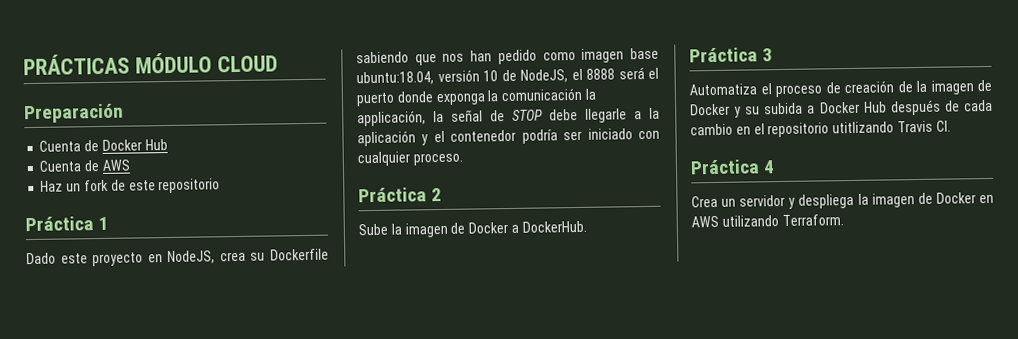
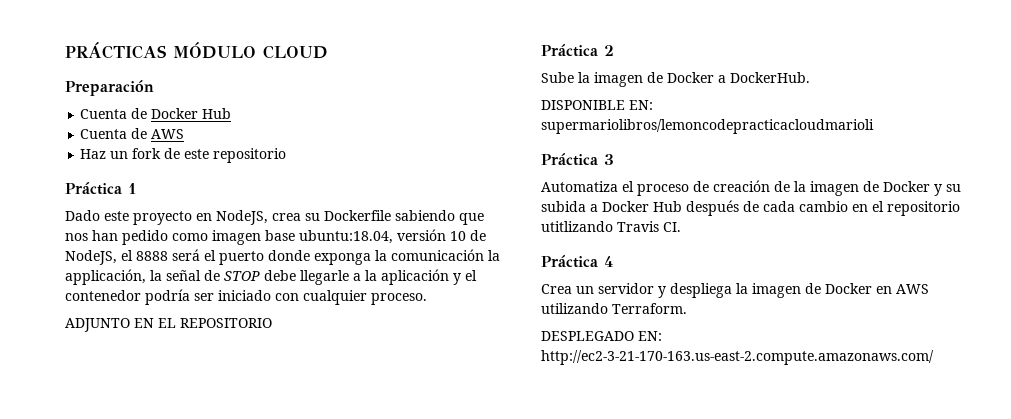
(463, 159) none -> [65,318,272,332] // ADJUNTO EN EL REPOSITORIO
(587, 226) none -> [541,100,653,110] [541,119,874,134] // DISPONIBLE EN: supermariolibros/lemoncodepracticacloudmarioli
(844, 220) none -> [541,331,662,341] [541,350,934,365] // DESPLEGADO EN: http://ec2-3-21-170-163.us-east-2.compute.amazonaws.com/

